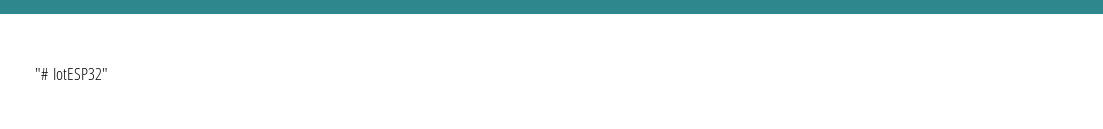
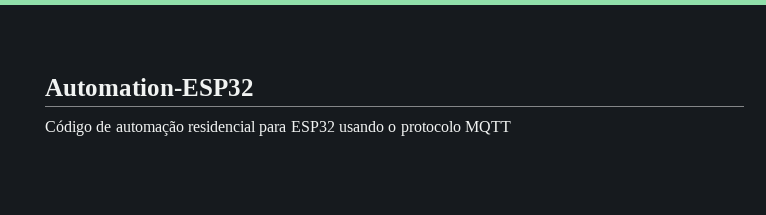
[35,68,108,80] "# IotESP32" -> [45,78,254,96] [45,120,511,136] Automation-ESP32 // Código de automação residencial para ESP32 usando o protocolo MQTT

